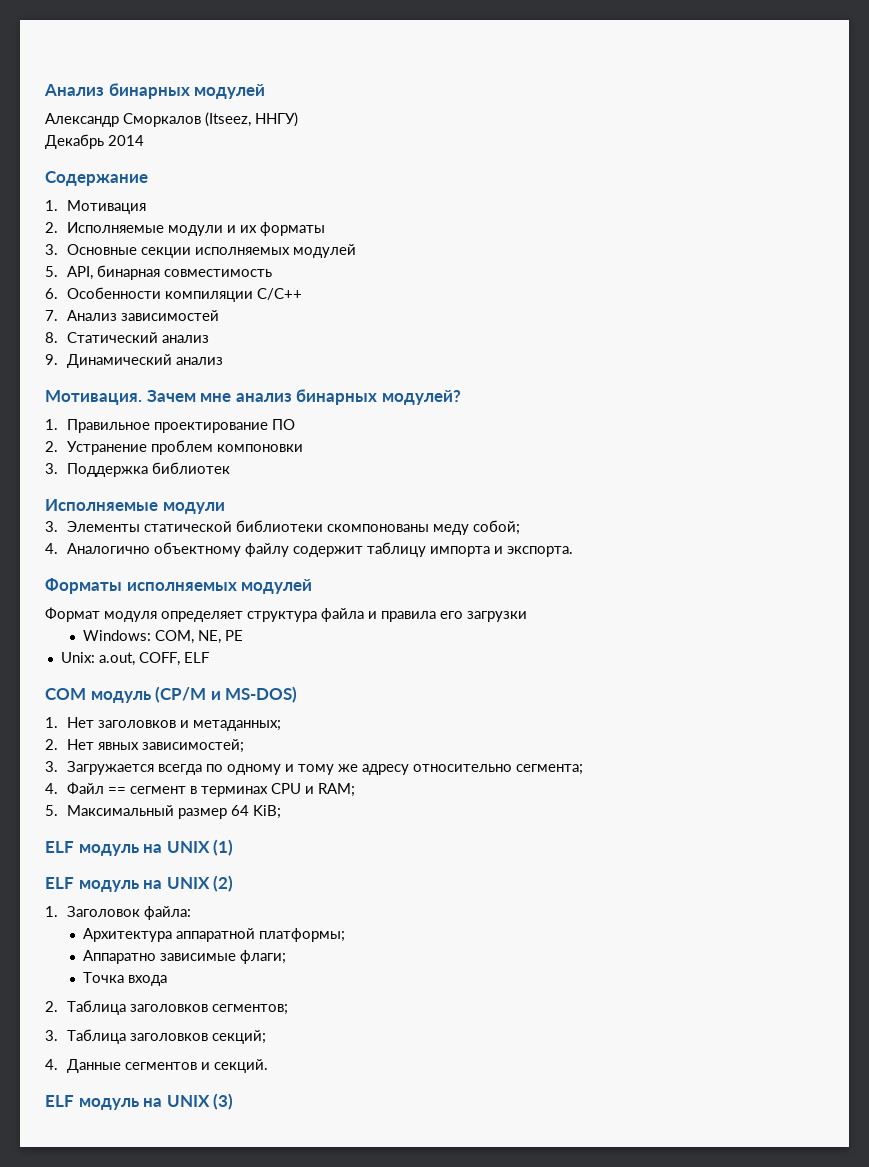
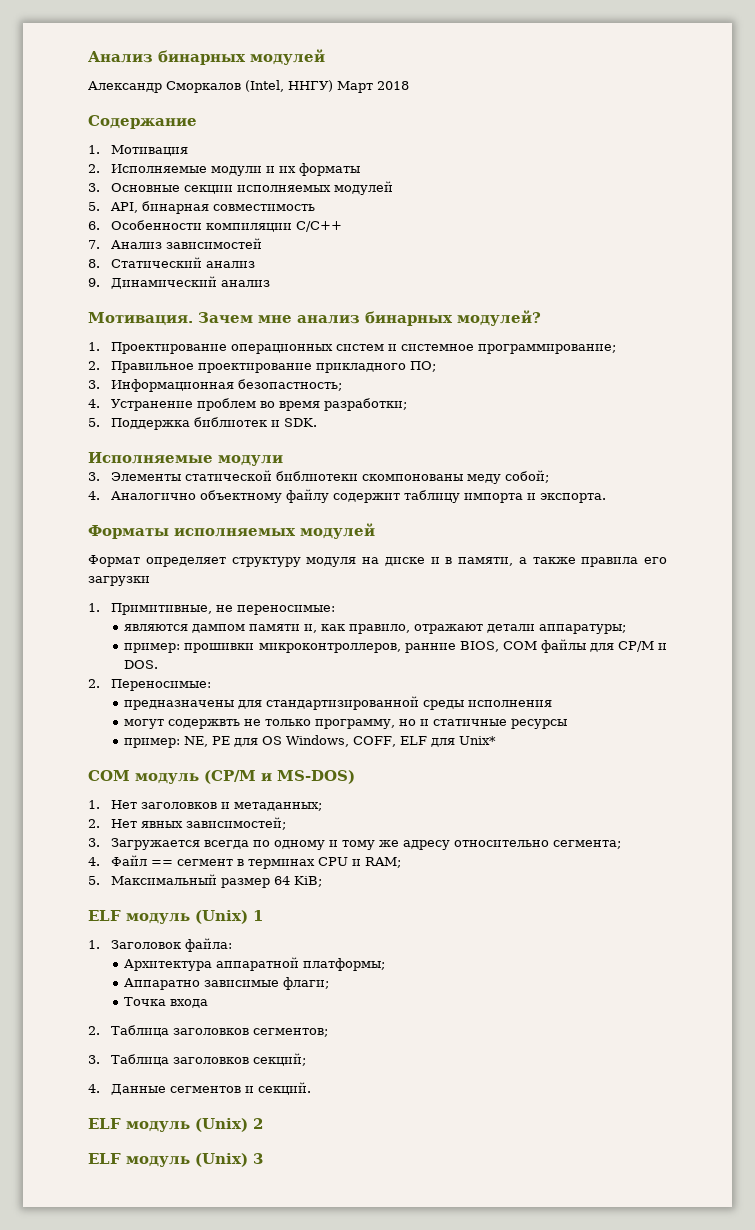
[205,112,251,127] (Itseez, -> [245,80,284,92] (Intel,
[45,134,144,149] // Декабрь 2014 -> [337,81,409,93] Март 2018
[66,419,295,433] [45,440,303,455] [45,463,58,474] Правильное проектирование ПО // 2. Устранение проблем компоновки // 3. -> [110,342,616,354] [88,361,436,373] [88,379,342,392] [88,398,407,411] [88,418,100,427] Проектирование операционных систем и системное программирование; // 2. Правильное проектирование прикладного ПО; // 3. Информационная безопастность; // 4. Устранение проблем во время разработки; // 5.
(230, 468) none -> [270,418,317,427] и SDK.
[104,608,527,622] [82,630,194,644] модуля определяет структура файла и правила его загрузки // Windows: COM, -> [145,557,667,567] [88,576,150,586] [88,603,335,615] [124,624,627,634] [124,639,667,653] [124,660,159,669] [88,679,211,691] [124,696,553,710] [124,719,568,729] [124,738,181,748] определяет структуру модуля на диске и в памяти, а также правила его загрузки // 1. Примитивные, не переносимые: // являются дампом памяти и, как правило, отражают детали аппаратуры; // пример: прошивки микроконтроллеров, ранние BIOS, COM файлы для CP/M и DOS. // 2. Переносимые: // предназначены для стандартизированной среды исполнения // могут содержвть не только программу, но и статичные ресурсы // пример:
[60,652,135,666] // Unix: a.out, -> [234,735,350,747] для OS Windows,
(209, 657) none -> [431,736,497,747] для Unix*
[143,839,234,856] [45,875,234,892] на UNIX (1) // ELF модуль на UNIX (2) -> [195,910,263,924] (Unix) 1
[143,1093,234,1110] на UNIX (3) -> [195,1118,263,1132] [88,1153,263,1167] (Unix) 2 // ELF модуль (Unix) 3

